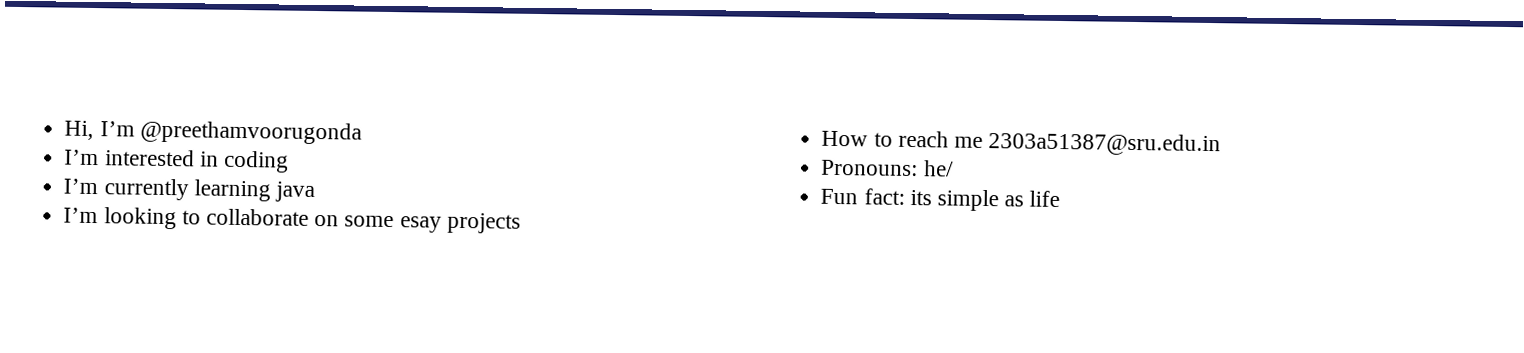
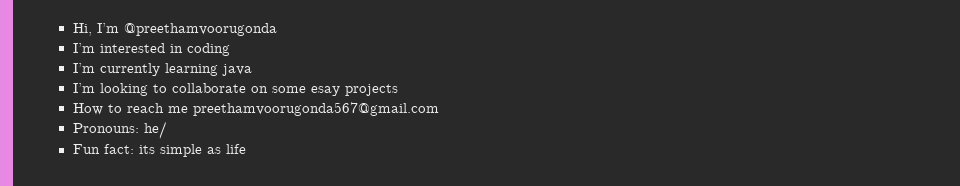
[988,132,1222,157] 2303a51387@sru.edu.in -> [192,102,439,116] preethamvoorugonda567@gmail.com

